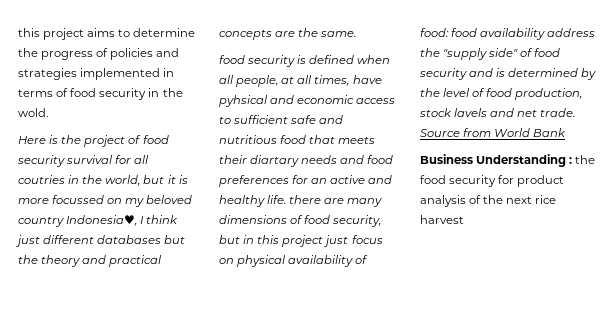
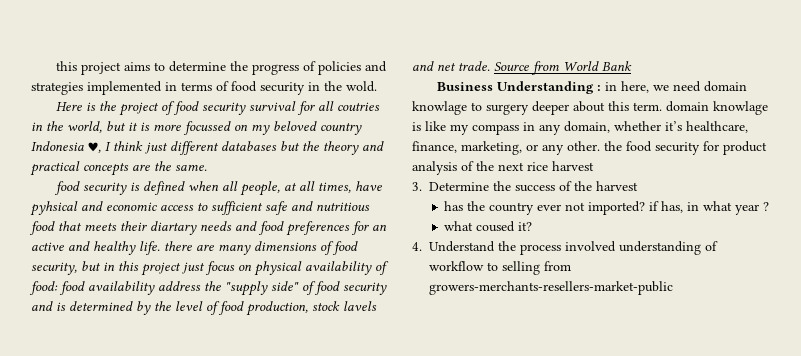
[66,215,138,226] Indonesia♥, -> [31,141,101,153] Indonesia ♥,
(573, 160) none -> [605,81,748,93] [412,101,768,115] [412,121,748,135] [412,141,600,155] in here, we need domain knowlage to surgery deeper about this term. domain knowlage is like my compass in any domain, whether it’s healthcare, finance, marketing, or any other.
(464, 219) none -> [412,181,638,192] [444,201,770,215] [444,221,533,232] [412,241,718,255] [429,261,571,275] [429,281,673,295] // 3. Determine the success of the harvest // has the country ever not imported? if has, in what year ? // what coused it? // 4. Understand the process involved understanding of workflow to selling from growers-merchants-resellers-market-public

